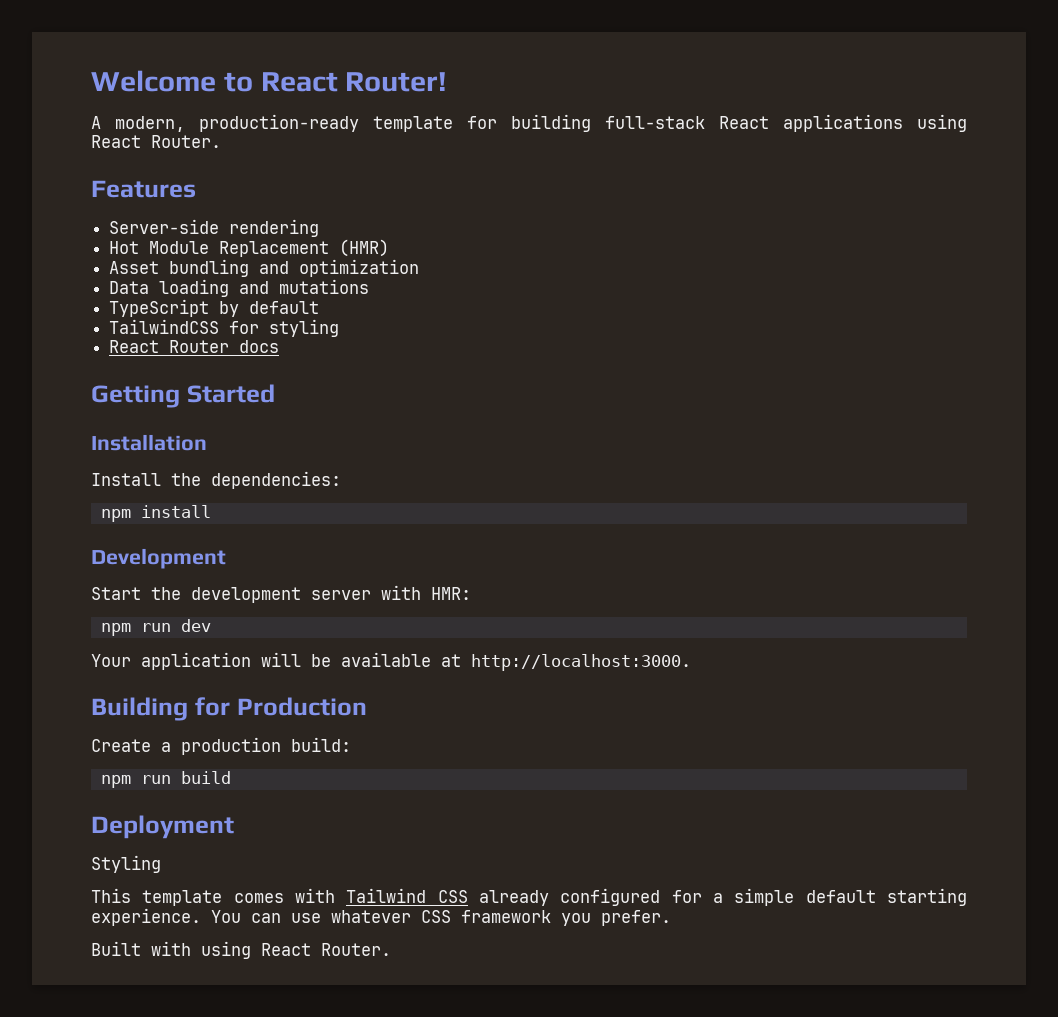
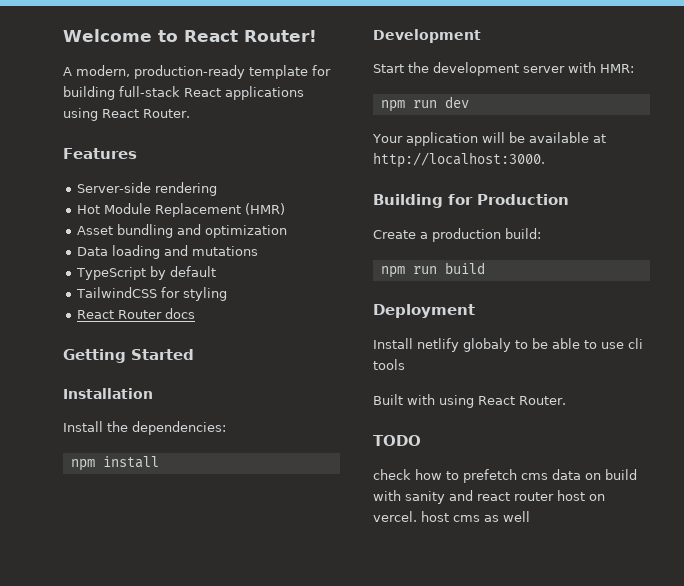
[91,855,161,873] [91,888,968,906] [91,908,671,926] Styling // This template comes with Tailwind CSS already configured for a simple default starting experience. You can use whatever CSS framework you prefer. -> [373,338,643,352] [373,359,405,370] Install netlify globaly to be able to use cli tools
(391, 949) none -> [373,435,421,446] [373,469,637,483] [373,490,605,504] [373,511,530,522] // TODO // check how to prefetch cms data on build with sanity and react router host on vercel. host cms as well

